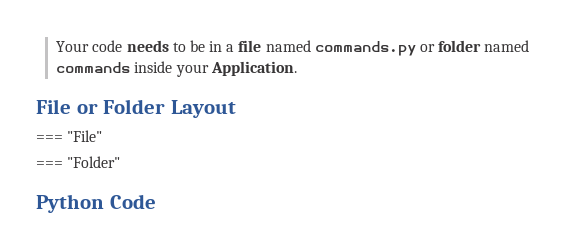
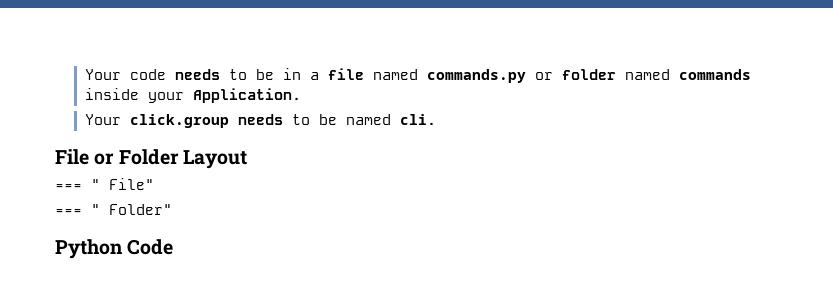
(297, 68) none -> [84,114,436,128] // Your click.group needs to be named cli.
[67,130,103,142] [36,156,121,168] "File" // === "Folder" -> [91,178,154,190] [55,204,172,215] " File" // === " Folder"

